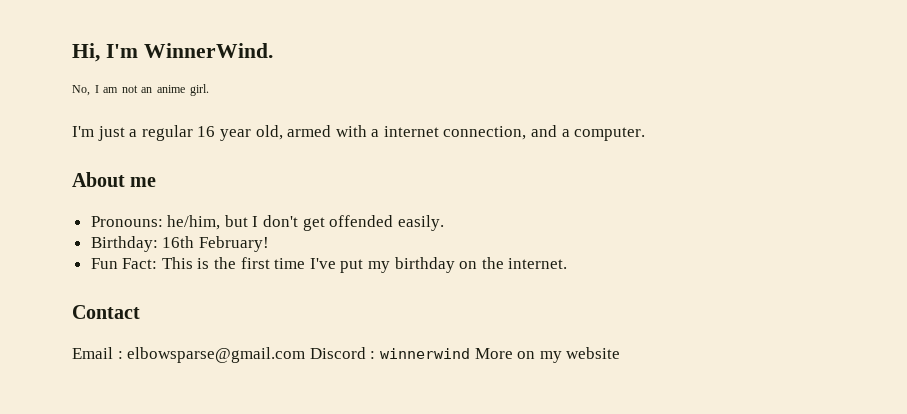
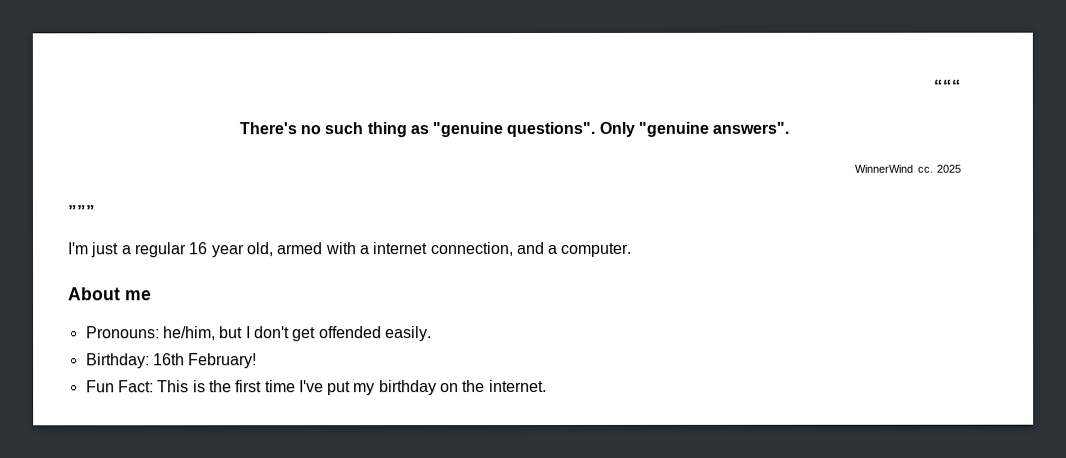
[72,43,273,62] [72,84,209,96] Hi, I'm WinnerWind. // No, I am not an anime girl. -> [933,79,961,92] [238,121,790,138] [854,164,962,173] [67,205,95,218] “““ // There's no such thing as "genuine questions". Only "genuine answers". // WinnerWind cc. 2025 // ”””
[72,305,140,319] [72,347,621,363] // Contact // Email : elbowsparse@gmail.com Discord : winnerwind More on my website -> (547, 386) none

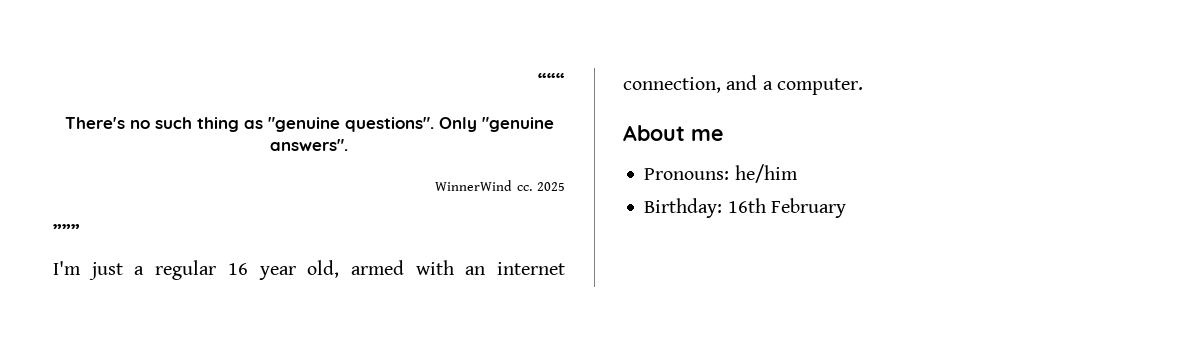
[359,245,370,255] a -> [465,266,486,275] an
[162,326,432,342] [85,353,258,369] [85,379,547,396] he/him, but I don't get offended easily. // Birthday: 16th February! // Fun Fact: This is the first time I've put my birthday on the internet. -> [734,164,798,183] [644,198,846,218] he/him // Birthday: 16th February

